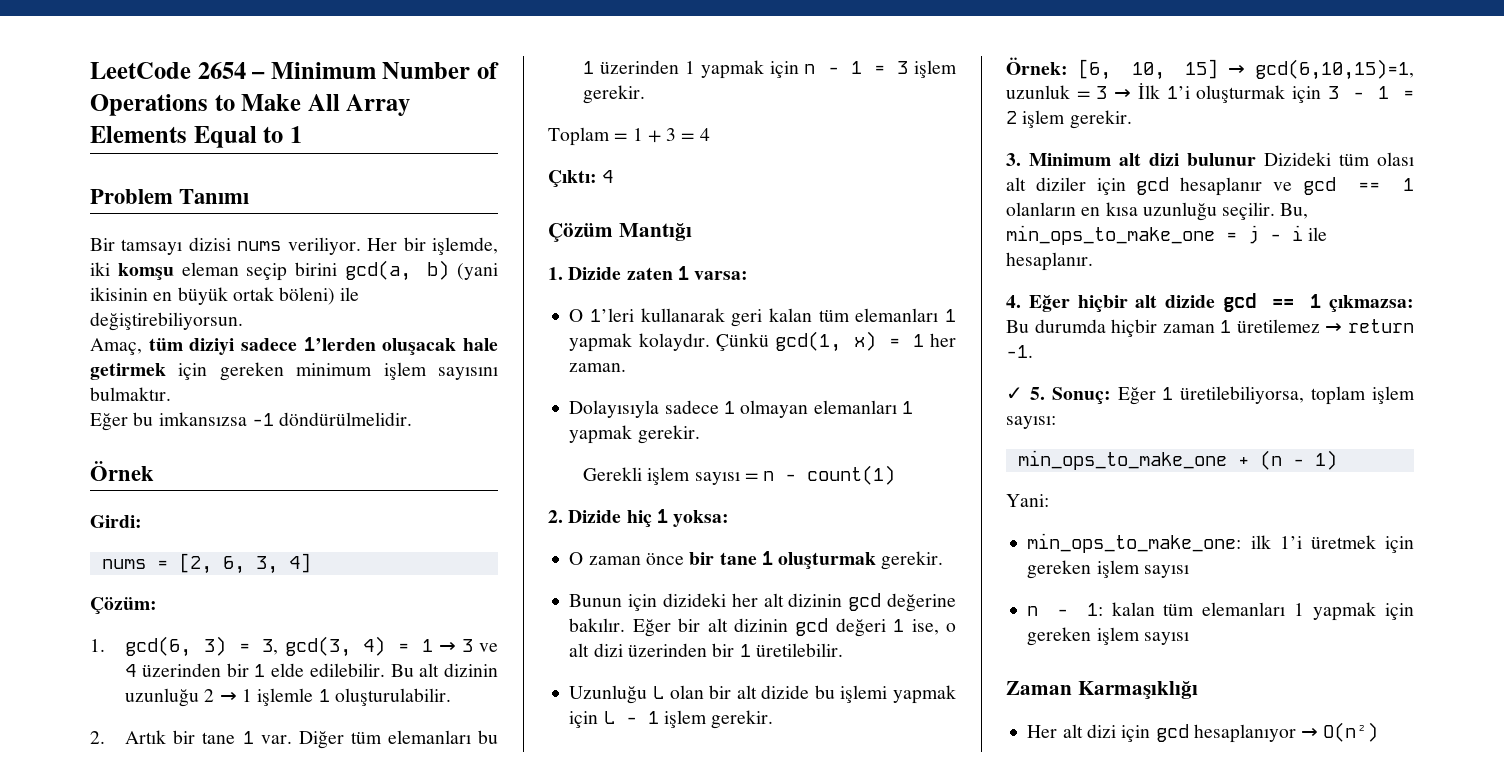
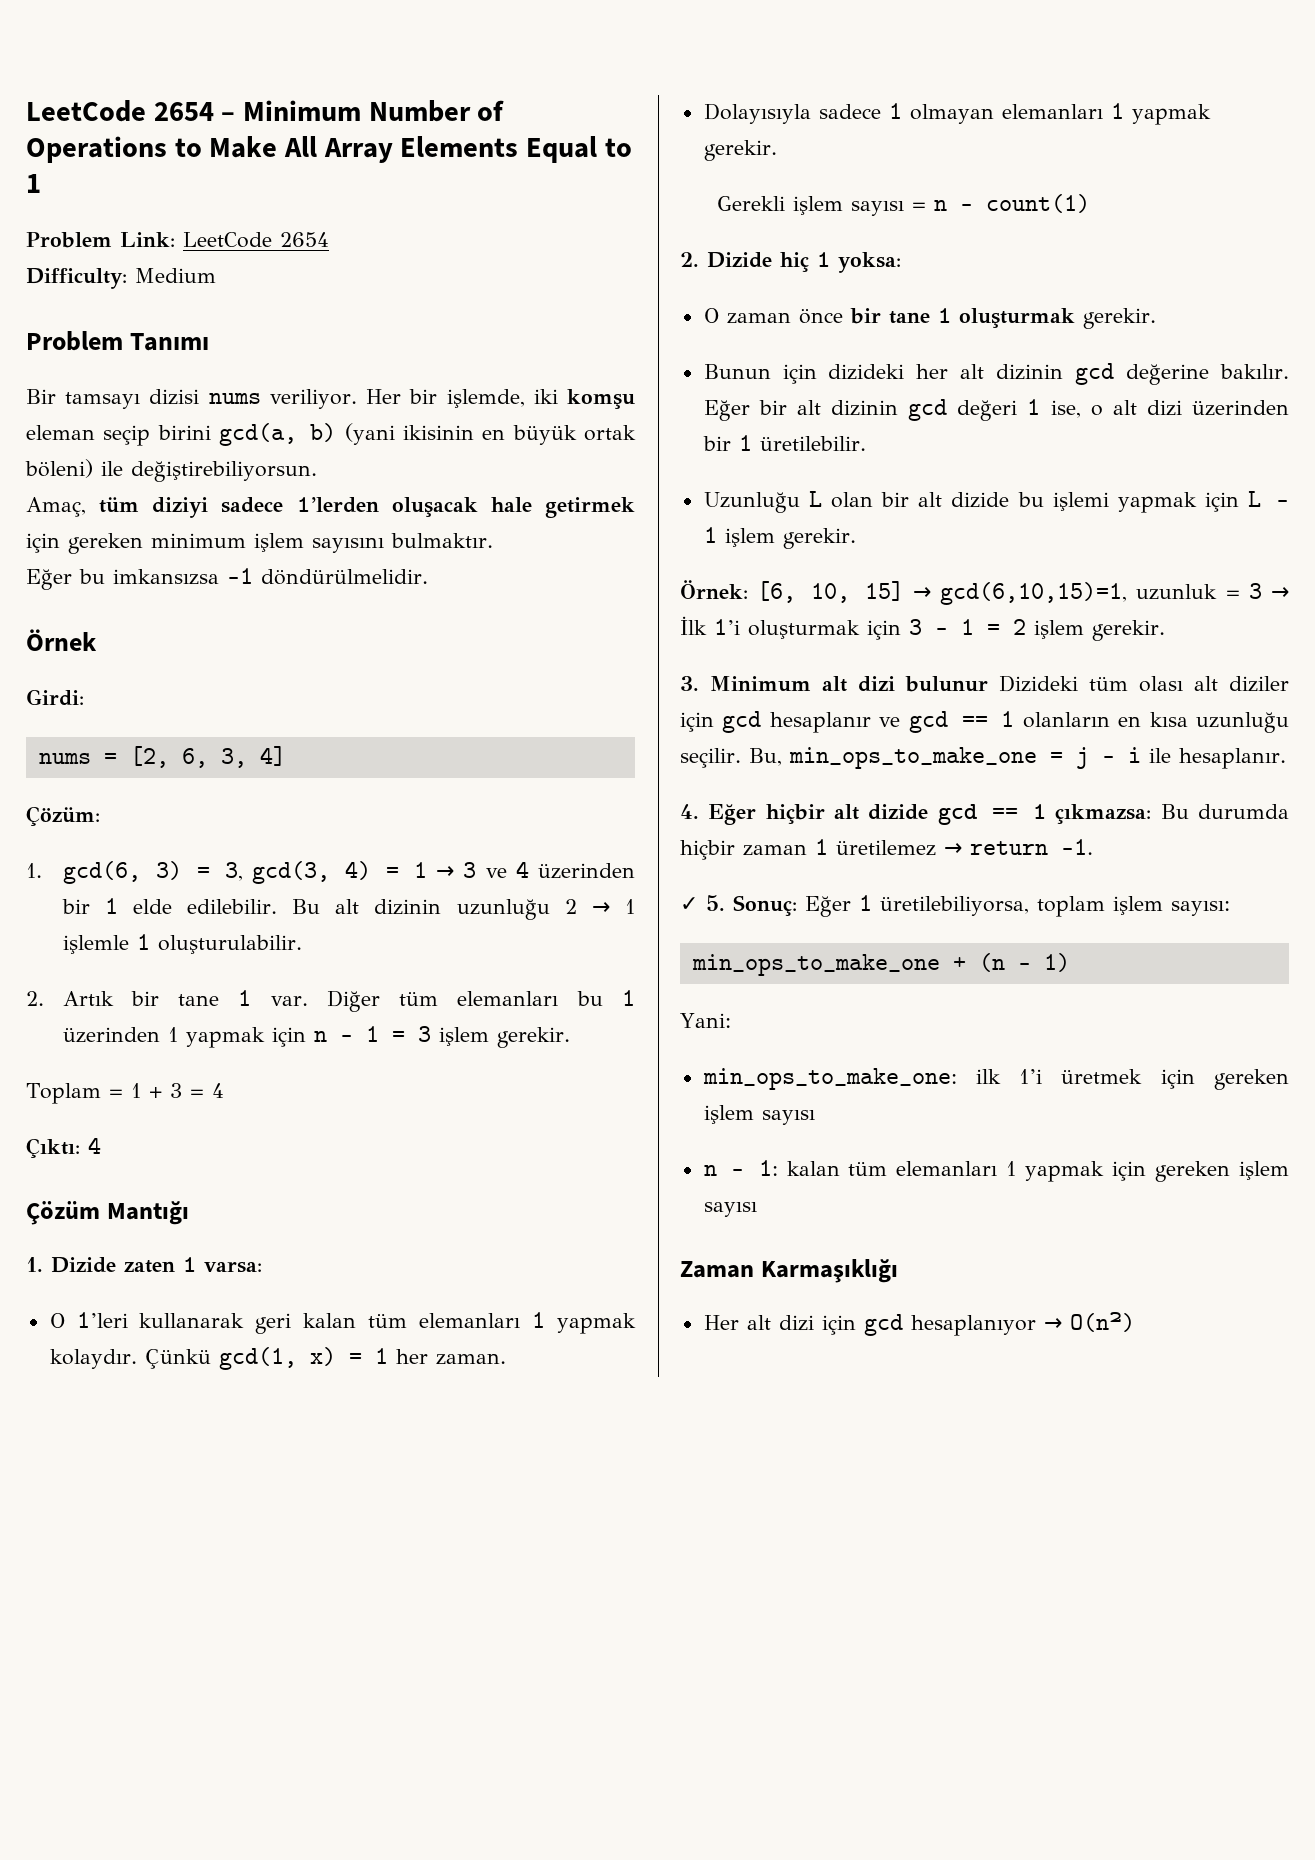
(302, 134) none -> [26,232,329,248] [26,268,216,289] // Problem Link: LeetCode 2654 // Difficulty: Medium

